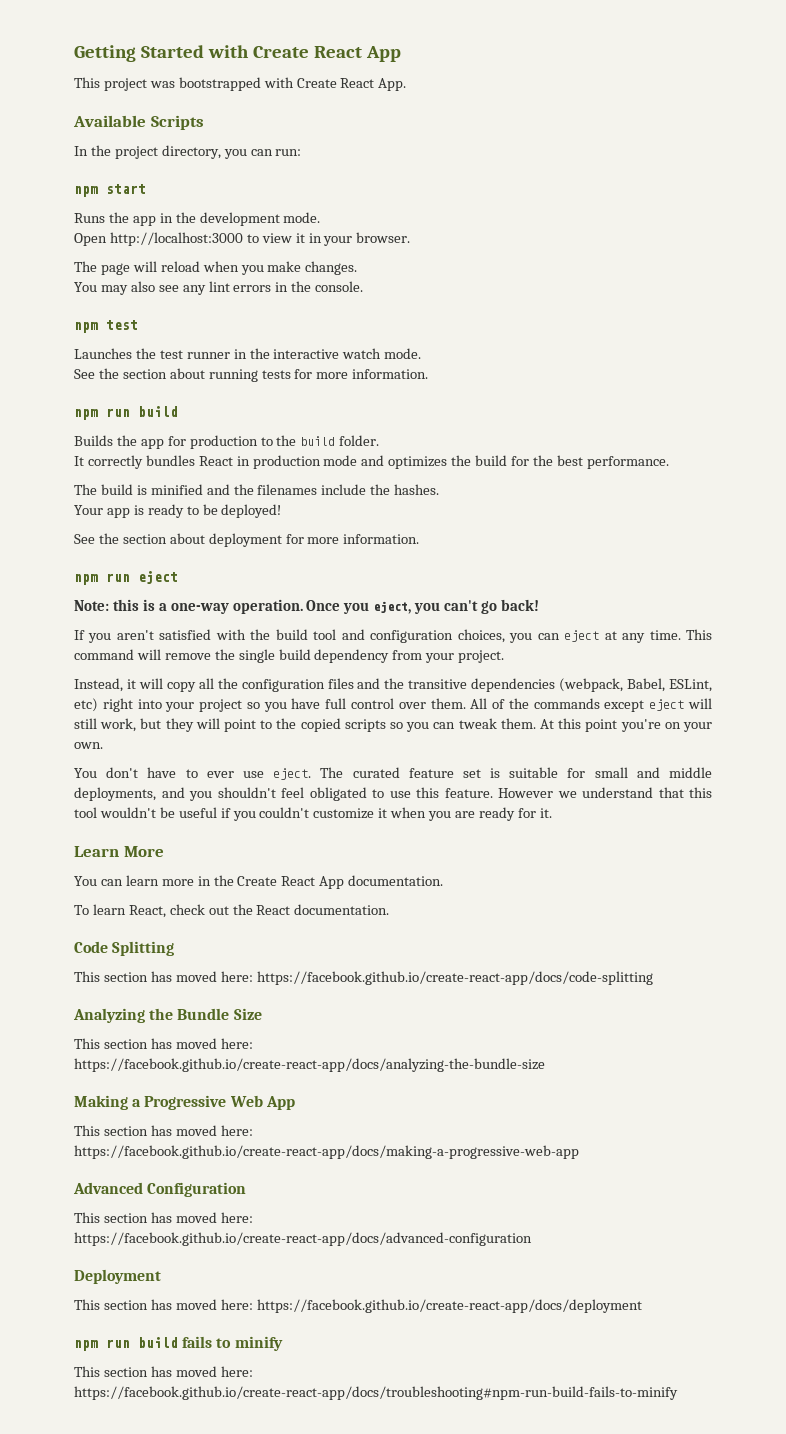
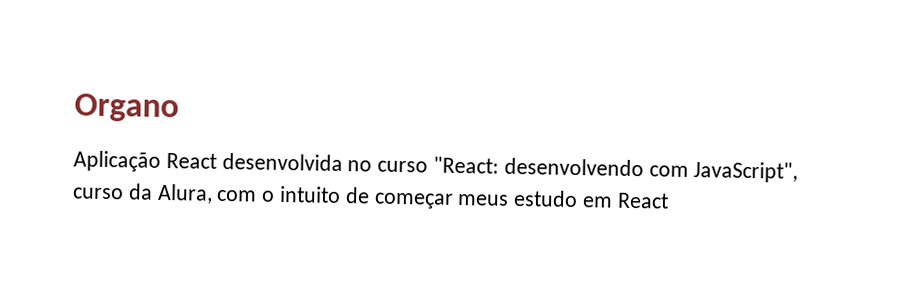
[74,45,401,62] [74,77,407,91] [73,115,204,130] [74,145,302,159] [74,184,146,197] [74,212,321,226] [74,232,411,246] [74,261,358,275] [74,281,364,295] [74,320,138,333] [74,348,422,359] [74,368,429,382] [74,406,178,420] [74,435,380,449] [74,455,669,469] [74,484,440,495] [74,504,282,518] [74,533,420,547] [74,571,178,585] [74,599,539,614] [74,629,713,643] [74,649,505,663] [74,678,713,692] [74,698,712,712] [74,718,712,732] [74,742,103,749] [74,767,712,780] [74,787,712,801] [74,807,552,821] [74,846,164,857] [74,875,444,889] [74,904,390,918] [74,941,175,956] [74,971,653,985] [73,1008,262,1023] [74,1038,253,1049] [74,1058,545,1072] [74,1095,295,1110] [74,1125,253,1136] [74,1145,579,1159] [73,1182,247,1197] [74,1212,253,1223] [74,1232,532,1246] [74,1269,161,1284] [74,1299,642,1313] [74,1336,283,1351] [74,1366,253,1377] [74,1386,678,1400] Getting Started with Create React App // This project was bootstrapped with Create React App. // Available Scripts // In the project directory, you can run: // npm start // Runs the app in the development mode. // Open http://localhost:3000 to view it in your browser. // The page will reload when you make changes. // You may also see any lint errors in the console. // npm test // Launches the test runner in the interactive watch mode. // See the section about running tests for more information. // npm run build // Builds the app for production to the build folder. // It correctly bundles React in production mode and optimizes the build for the best performance. // The build is minified and the filenames include the hashes. // Your app is ready to be deployed! // See the section about deployment for more information. // npm run eject // Note: this is a one-way operation. Once you eject, you can't go back! // If you aren't satisfied with the build tool and configuration choices, you can eject at any time. This command will remove the single build dependency from your project. // Instead, it will copy all the configuration files and the transitive dependencies (webpack, Babel, ESLint, etc) right into your project so you have full control over them. All of the commands except eject will still work, but they will point to the copied scripts so you can tweak them. At this point you're on your own. // You don't have to ever use eject. The curated feature set is suitable for small and middle deployments, and you shouldn't feel obligated to use this feature. However we understand that this tool wouldn't be useful if you couldn't customize it when you are ready for it. // Learn More // You can learn more in the Create React App documentation. // To learn React, check out the React documentation. // Code Splitting // This section has moved here: https://facebook.github.io/create-react-app/docs/code-splitting // Analyzing the Bundle Size // This section has moved here: https://facebook.github.io/create-react-app/docs/analyzing-the-bundle-size // Making a Progressive Web App // This section has moved here: https://facebook.github.io/create-react-app/docs/making-a-progressive-web-app // Advanced Configuration // This section has moved here: https://facebook.github.io/create-react-app/docs/advanced-configuration // Deployment // This section has moved here: https://facebook.github.io/create-react-app/docs/deployment // npm run build fails to minify // This section has moved here: https://facebook.github.io/create-react-app/docs/troubleshooting#npm-run-build-fails-to-minify -> [74,93,179,123] [73,150,799,183] [73,183,669,209] Organo // Aplicação React desenvolvida no curso "React: desenvolvendo com JavaScript", curso da Alura, com o intuito de começar meus estudo em React

